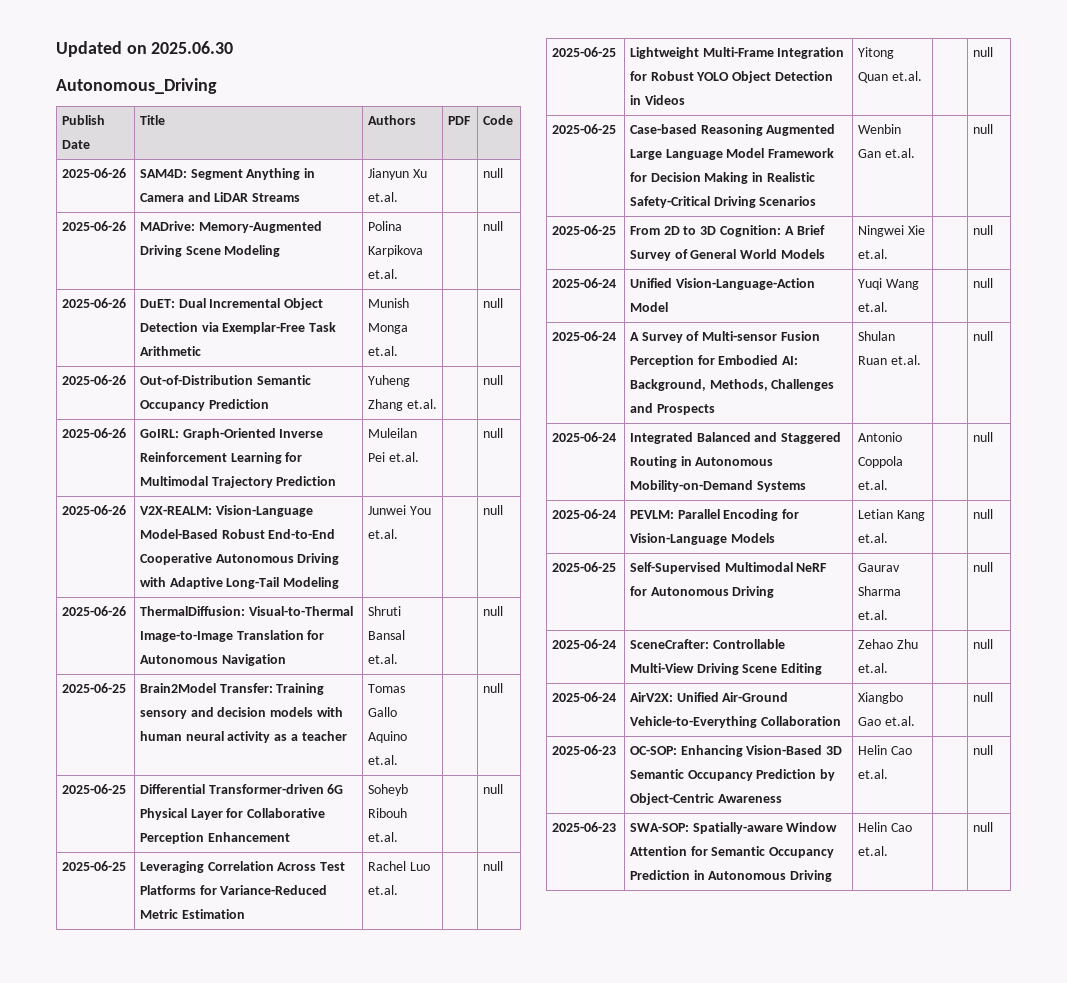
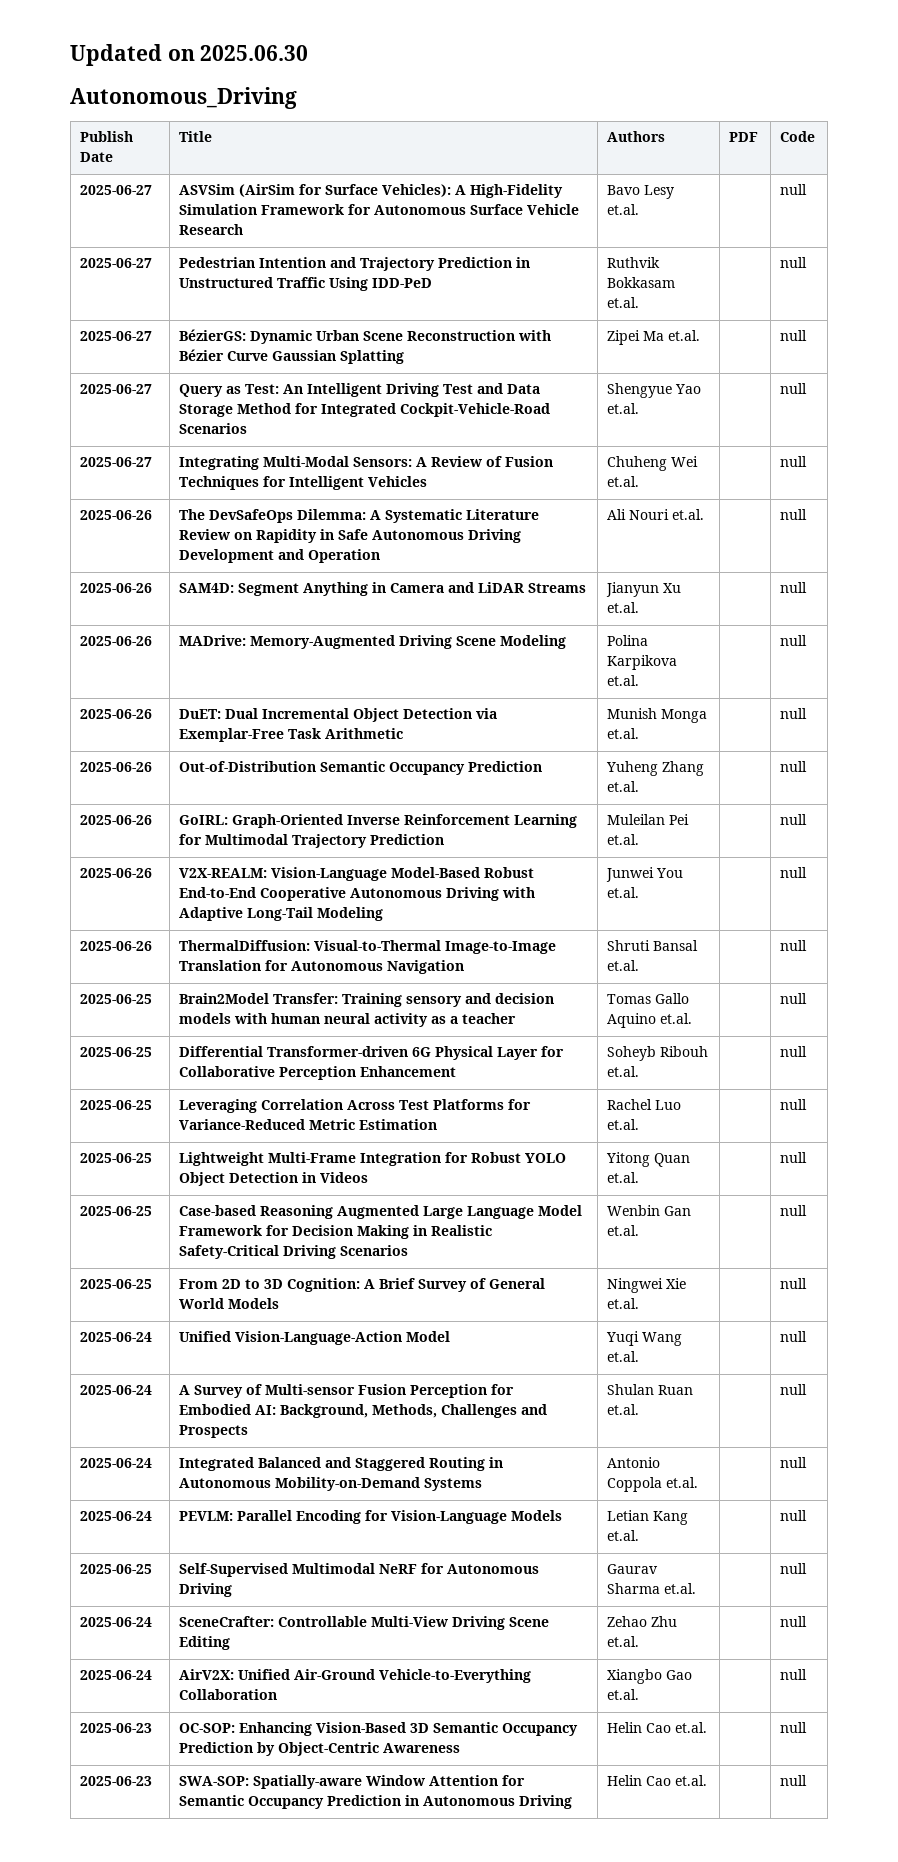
(513, 120) none -> [80,185,153,195] [179,184,564,198] [179,204,580,215] [179,224,244,235] [607,185,675,199] [607,204,640,215] [780,184,808,195] [80,258,153,268] [179,257,531,271] [179,277,433,291] [607,257,661,268] [607,277,676,288] [607,297,640,308] [780,257,808,268] [80,331,153,341] [179,329,552,344] [179,349,405,364] [607,330,701,345] [780,330,808,341] [80,384,153,394] [179,383,541,397] [179,403,551,417] [179,423,248,434] [607,383,702,398] [607,403,640,414] [780,383,808,394] [80,457,153,467] [179,456,554,470] [179,476,428,490] [607,456,699,471] [607,476,640,487] [780,456,808,467] [80,510,153,520] [179,509,540,523] [179,529,522,543] [179,549,381,563] [607,509,705,520] [780,509,808,520] // 2025-06-27 | ASVSim (AirSim for Surface Vehicles): A High-Fidelity Simulation Framework for Autonomous Surface Vehicle Research | Bavo Lesy et.al. | | null // 2025-06-27 | Pedestrian Intention and Trajectory Prediction in Unstructured Traffic Using IDD-PeD | Ruthvik Bokkasam et.al. | | null // 2025-06-27 | BézierGS: Dynamic Urban Scene Reconstruction with Bézier Curve Gaussian Splatting | Zipei Ma et.al. | | null // 2025-06-27 | Query as Test: An Intelligent Driving Test and Data Storage Method for Integrated Cockpit-Vehicle-Road Scenarios | Shengyue Yao et.al. | | null // 2025-06-27 | Integrating Multi-Modal Sensors: A Review of Fusion Techniques for Intelligent Vehicles | Chuheng Wei et.al. | | null // 2025-06-26 | The DevSafeOps Dilemma: A Systematic Literature Review on Rapidity in Safe Autonomous Driving Development and Operation | Ali Nouri et.al. | | null

